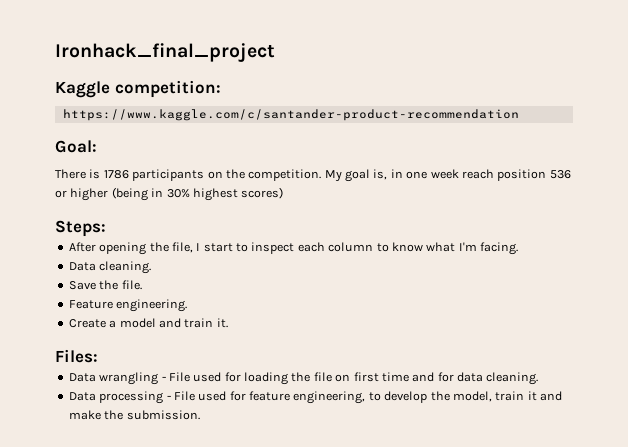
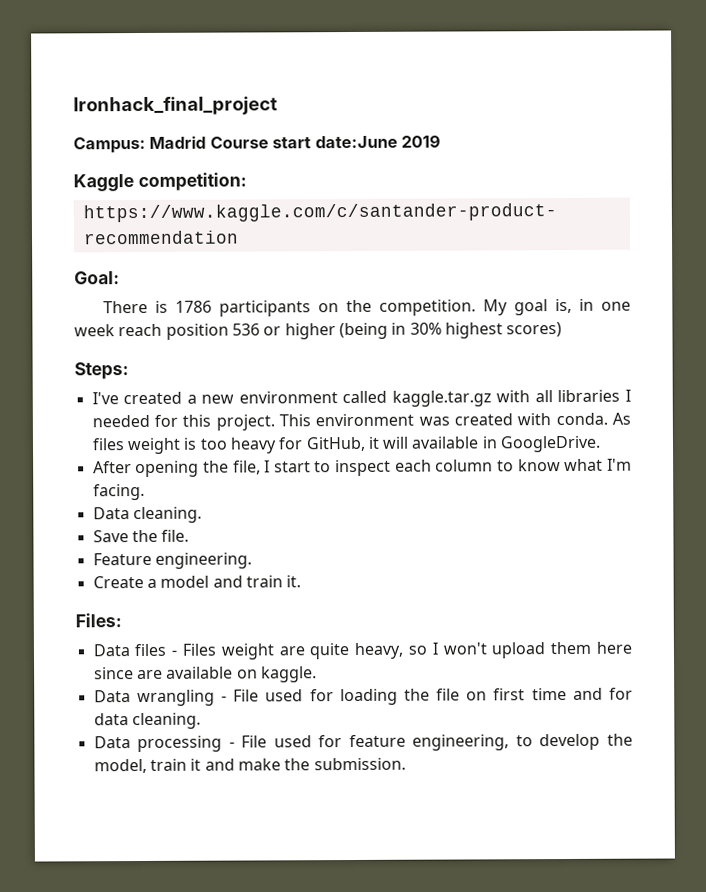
(275, 52) none -> [73,134,442,154] // Campus: Madrid Course start date:June 2019
(106, 228) none -> [91,389,631,407] [91,412,631,431] [91,435,602,455] // I've created a new environment called kaggle.tar.gz with all libraries I needed for this project. This environment was created with conda. As files weight is too heavy for GitHub, it will available in GoogleDrive.
(98, 356) none -> [92,641,632,660] [93,666,317,683] // Data files - Files weight are quite heavy, so I won't upload them here since are available on kaggle.

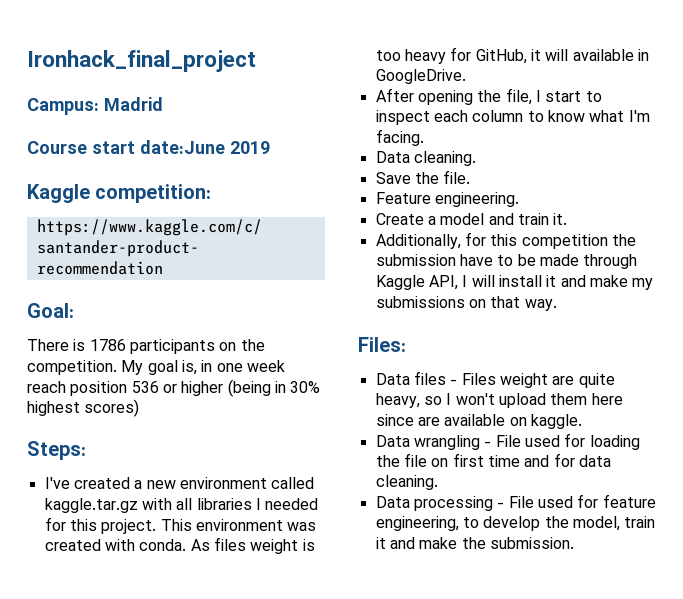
(207, 142) none -> (163, 104) //
(302, 581) none -> [375,232,636,249] [375,254,638,269] [375,275,654,290] [375,296,557,311] // Additionally, for this competition the submission have to be made through Kaggle API, I will install it and make my submissions on that way.

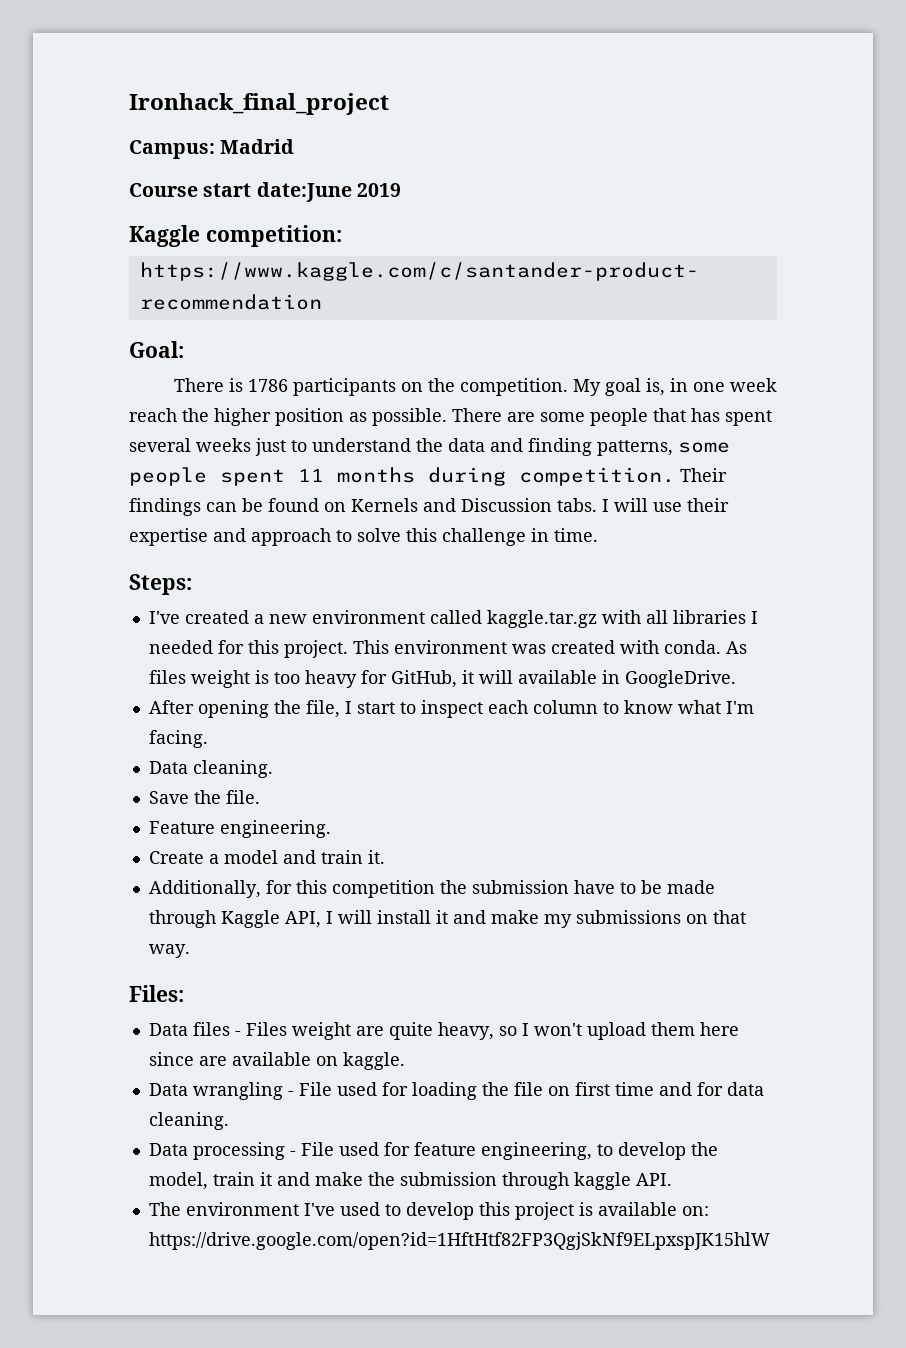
[70,379,321,397] [27,399,140,417] position 536 or higher (being in 30% highest scores) -> [182,408,772,426] [129,438,730,456] [129,467,727,486] [129,498,729,516] [129,528,598,546] the higher position as possible. There are some people that has spent several weeks just to understand the data and finding patterns, some people spent 11 months during competition. Their findings can be found on Kernels and Discussion tabs. I will use their expertise and approach to solve this challenge in time.
[489,537,574,549] submission. -> [399,1172,672,1190] [148,1202,709,1220] [148,1232,770,1250] submission through kaggle API. // The environment I've used to develop this project is available on: https://drive.google.com/open?id=1HftHtf82FP3QgjSkNf9ELpxspJK15hlW

